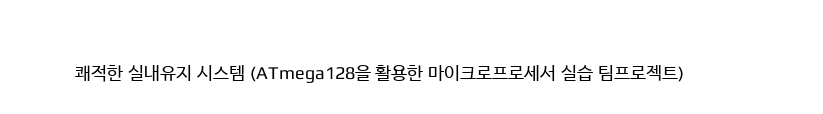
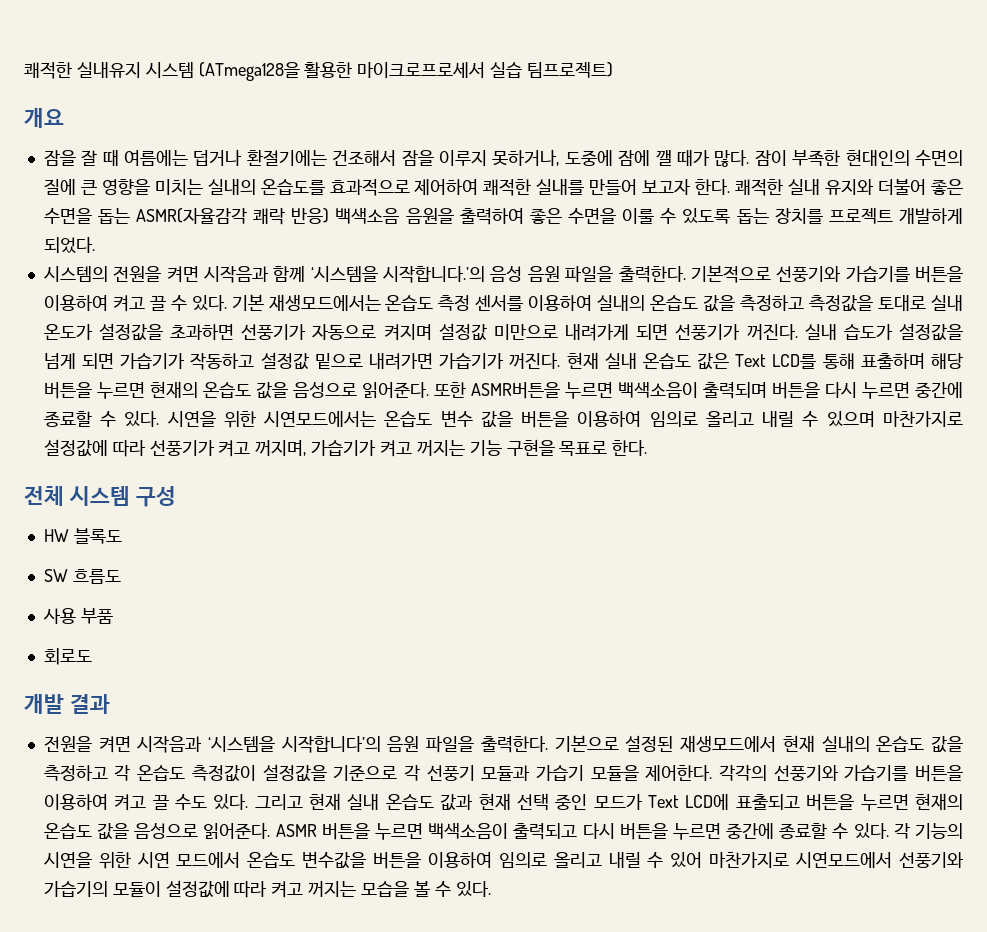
(685, 73) none -> [24,108,64,128] [43,149,963,167] [43,179,964,196] [43,208,964,225] [43,237,95,254] [43,265,964,283] [43,294,964,312] [43,323,963,341] [43,352,964,370] [43,381,963,399] [43,410,964,428] [43,439,648,457] [24,486,176,507] [43,528,122,544] [43,569,121,584] [42,608,113,624] [43,648,92,665] [24,694,110,714] [43,735,963,753] [43,764,963,782] [43,793,964,811] [43,823,964,840] [43,851,964,869] [43,880,491,898] // 개요 // 잠을 잘 때 여름에는 덥거나 환절기에는 건조해서 잠을 이루지 못하거나, 도중에 잠에 깰 때가 많다. 잠이 부족한 현대인의 수면의 질에 큰 영향을 미치는 실내의 온습도를 효과적으로 제어하여 쾌적한 실내를 만들어 보고자 한다. 쾌적한 실내 유지와 더불어 좋은 수면을 돕는 ASMR(자율감각 쾌락 반응) 백색소음 음원을 출력하여 좋은 수면을 이룰 수 있도록 돕는 장치를 프로젝트 개발하게 되었다. // 시스템의 전원을 켜면 시작음과 함께 ‘시스템을 시작합니다.’의 음성 음원 파일을 출력한다. 기본적으로 선풍기와 가습기를 버튼을 이용하여 켜고 끌 수 있다. 기본 재생모드에서는 온습도 측정 센서를 이용하여 실내의 온습도 값을 측정하고 측정값을 토대로 실내 온도가 설정값을 초과하면 선풍기가 자동으로 켜지며 설정값 미만으로 내려가게 되면 선풍기가 꺼진다. 실내 습도가 설정값을 넘게 되면 가습기가 작동하고 설정값 밑으로 내려가면 가습기가 꺼진다. 현재 실내 온습도 값은 Text LCD를 통해 표출하며 해당 버튼을 누르면 현재의 온습도 값을 음성으로 읽어준다. 또한 ASMR버튼을 누르면 백색소음이 출력되며 버튼을 다시 누르면 중간에 종료할 수 있다. 시연을 위한 시연모드에서는 온습도 변수 값을 버튼을 이용하여 임의로 올리고 내릴 수 있으며 마찬가지로 설정값에 따라 선풍기가 켜고 꺼지며, 가습기가 켜고 꺼지는 기능 구현을 목표로 한다. // 전체 시스템 구성 // HW 블록도 // SW 흐름도 // 사용 부품 // 회로도 // 개발 결과 // 전원을 켜면 시작음과 ‘시스템을 시작합니다’의 음원 파일을 출력한다. 기본으로 설정된 재생모드에서 현재 실내의 온습도 값을 측정하고 각 온습도 측정값이 설정값을 기준으로 각 선풍기 모듈과 가습기 모듈을 제어한다. 각각의 선풍기와 가습기를 버튼을 이용하여 켜고 끌 수도 있다. 그리고 현재 실내 온습도 값과 현재 선택 중인 모드가 Text LCD에 표출되고 버튼을 누르면 현재의 온습도 값을 음성으로 읽어준다. ASMR 버튼을 누르면 백색소음이 출력되고 다시 버튼을 누르면 중간에 종료할 수 있다. 각 기능의 시연을 위한 시연 모드에서 온습도 변수값을 버튼을 이용하여 임의로 올리고 내릴 수 있어 마찬가지로 시연모드에서 선풍기와 가습기의 모듈이 설정값에 따라 켜고 꺼지는 모습을 볼 수 있다.

